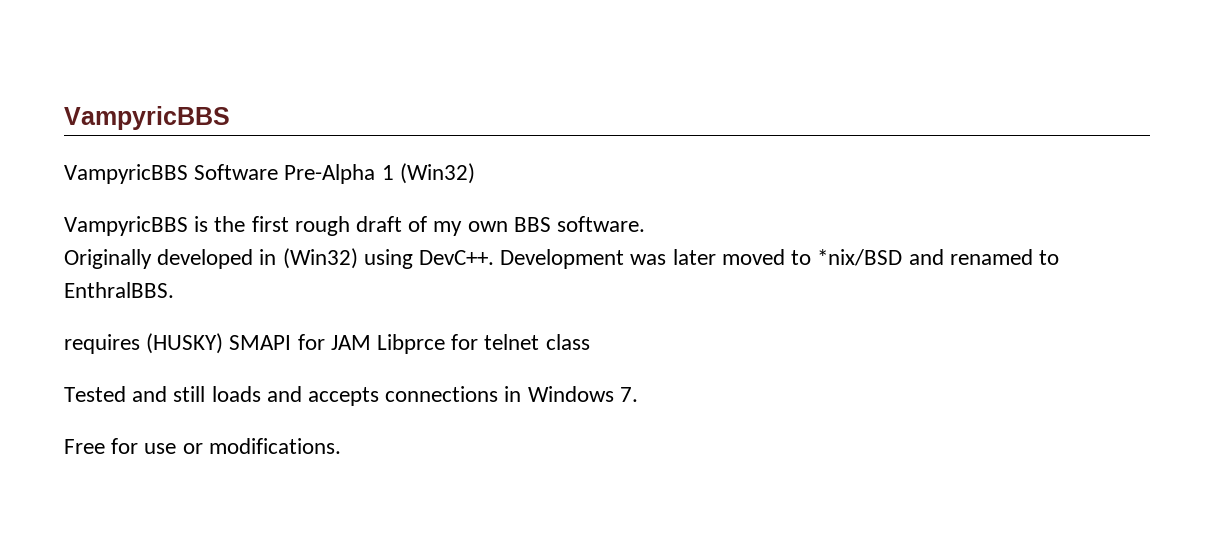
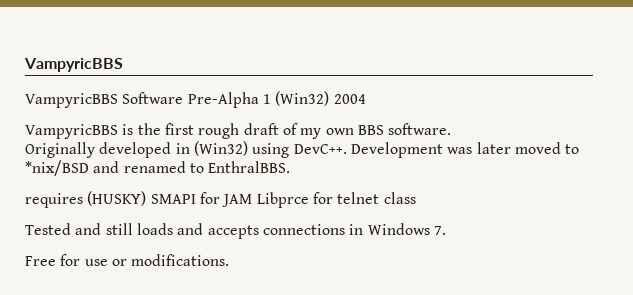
(475, 173) none -> [333,94,366,104] 2004

